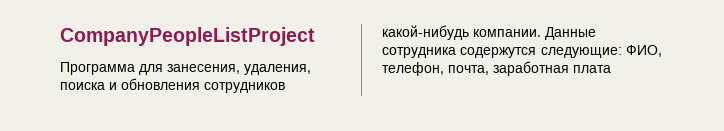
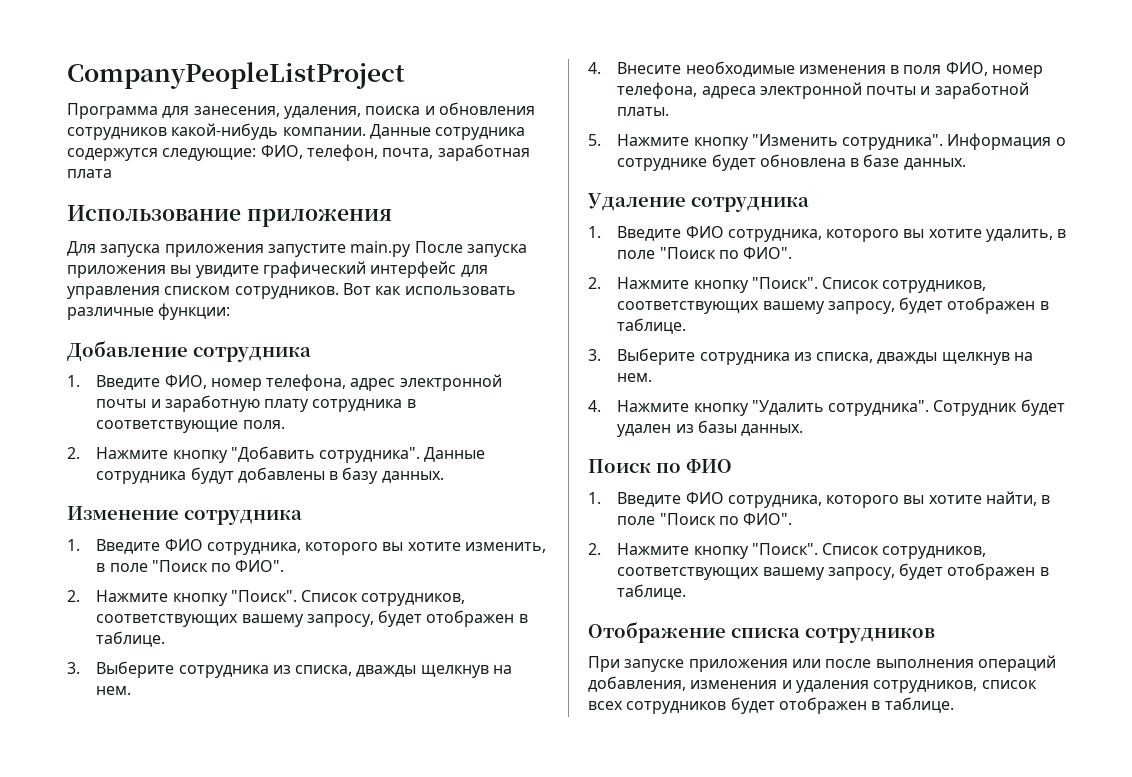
(611, 69) none -> [67,205,392,227] [67,241,527,257] [67,261,488,278] [67,283,516,299] [67,303,231,320] [67,340,311,362] [67,374,502,391] [96,395,416,412] [96,420,285,433] [67,446,486,463] [96,467,444,484] [67,506,302,525] [67,539,547,555] [96,560,285,572] [67,590,466,606] [96,610,528,627] [96,631,166,647] [67,661,513,678] [96,686,132,695] [588,61,1044,78] [617,82,1029,99] [617,107,670,116] [588,133,1066,150] [617,154,966,171] [588,193,809,212] [588,226,1067,242] [617,247,793,259] [588,277,987,293] [617,297,1049,314] [617,318,687,334] [588,348,1034,365] [617,373,653,382] [588,399,1065,416] [617,420,804,437] [588,459,732,473] [588,491,1051,508] [617,513,793,525] [588,543,987,559] [617,563,1049,580] [617,584,687,600] [588,621,935,643] [588,655,1056,672] [588,676,1037,693] [588,697,954,714] // Использование приложения // Для запуска приложения запустите main.py После запуска приложения вы увидите графический интерфейс для управления списком сотрудников. Вот как использовать различные функции: // Добавление сотрудника // 1. Введите ФИО, номер телефона, адрес электронной почты и заработную плату сотрудника в соответствующие поля. // 2. Нажмите кнопку "Добавить сотрудника". Данные сотрудника будут добавлены в базу данных. // Изменение сотрудника // 1. Введите ФИО сотрудника, которого вы хотите изменить, в поле "Поиск по ФИО". // 2. Нажмите кнопку "Поиск". Список сотрудников, соответствующих вашему запросу, будет отображен в таблице. // 3. Выберите сотрудника из списка, дважды щелкнув на нем. // 4. Внесите необходимые изменения в поля ФИО, номер телефона, адреса электронной почты и заработной платы. // 5. Нажмите кнопку "Изменить сотрудника". Информация о сотруднике будет обновлена в базе данных. // Удаление сотрудника // 1. Введите ФИО сотрудника, которого вы хотите удалить, в поле "Поиск по ФИО". // 2. Нажмите кнопку "Поиск". Список сотрудников, соответствующих вашему запросу, будет отображен в таблице. // 3. Выберите сотрудника из списка, дважды щелкнув на нем. // 4. Нажмите кнопку "Удалить сотрудника". Сотрудник будет удален из базы данных. // Поиск по ФИО // 1. Введите ФИО сотрудника, которого вы хотите найти, в поле "Поиск по ФИО". // 2. Нажмите кнопку "Поиск". Список сотрудников, соответствующих вашему запросу, будет отображен в таблице. // Отображение списка сотрудников // При запуске приложения или после выполнения операций добавления, изменения и удаления сотрудников, список всех сотрудников будет отображен в таблице.

